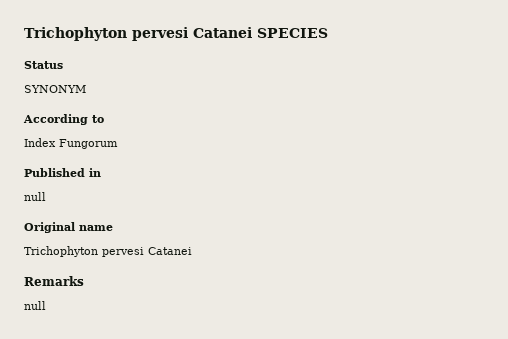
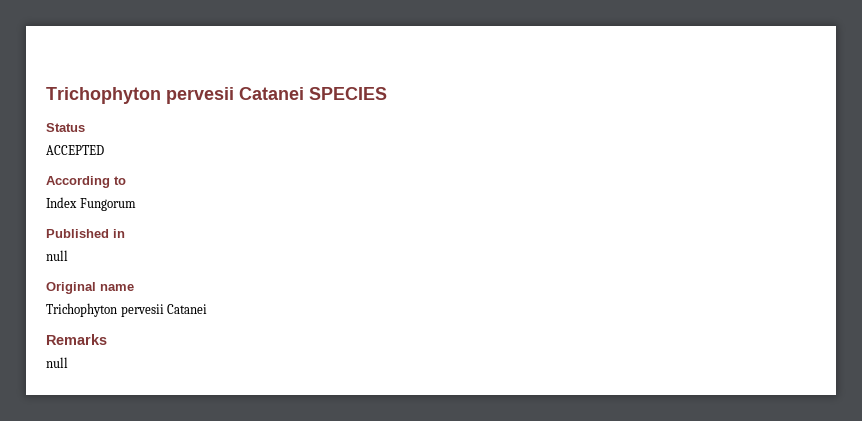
[24,27,188,41] Trichophyton pervesi -> [46,87,234,104] Trichophyton pervesii
[24,85,86,93] SYNONYM -> [46,145,104,155] ACCEPTED
[102,247,144,257] pervesi -> [120,304,164,317] pervesii

